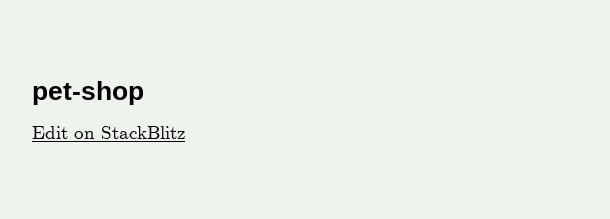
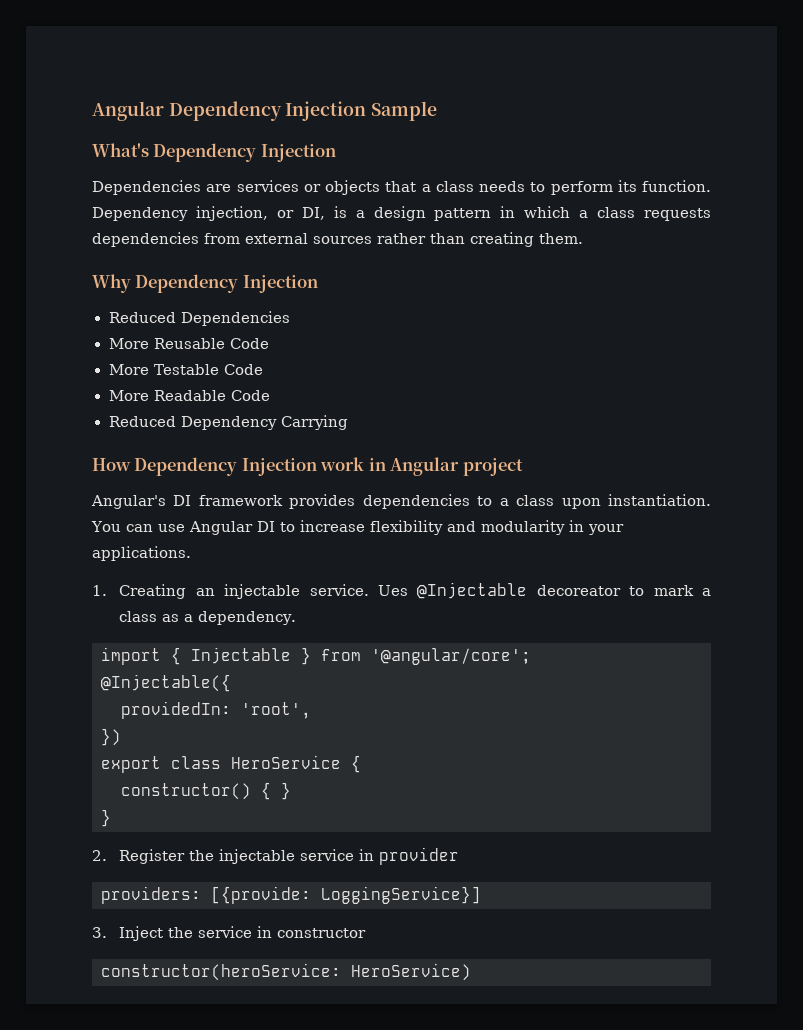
[32,81,144,105] [32,126,185,139] pet-shop // Edit on StackBlitz -> [92,101,438,121] [92,143,336,162] [92,180,711,195] [92,206,712,221] [92,232,583,247] [92,274,318,293] [108,311,290,326] [108,338,269,349] [108,364,264,375] [108,390,270,401] [108,415,348,430] [92,457,523,476] [91,494,712,509] [91,520,624,535] [92,546,191,561] [92,582,711,599] [119,611,297,625] [101,647,531,665] [101,674,231,692] [121,701,311,719] [101,728,121,746] [101,755,361,773] [121,782,291,800] [101,809,111,827] [92,847,460,865] [101,886,481,904] [92,926,367,941] [101,963,471,981] Angular Dependency Injection Sample // What's Dependency Injection // Dependencies are services or objects that a class needs to perform its function. Dependency injection, or DI, is a design pattern in which a class requests dependencies from external sources rather than creating them. // Why Dependency Injection // Reduced Dependencies // More Reusable Code // More Testable Code // More Readable Code // Reduced Dependency Carrying // How Dependency Injection work in Angular project // Angular's DI framework provides dependencies to a class upon instantiation. You can use Angular DI to increase flexibility and modularity in your applications. // 1. Creating an injectable service. Ues @Injectable decoreator to mark a class as a dependency. // import { Injectable } from '@angular/core'; // @Injectable({ // providedIn: 'root', // }) // export class HeroService { // constructor() { } // } // 2. Register the injectable service in provider // providers: [{provide: LoggingService}] // 3. Inject the service in constructor // constructor(heroService: HeroService)

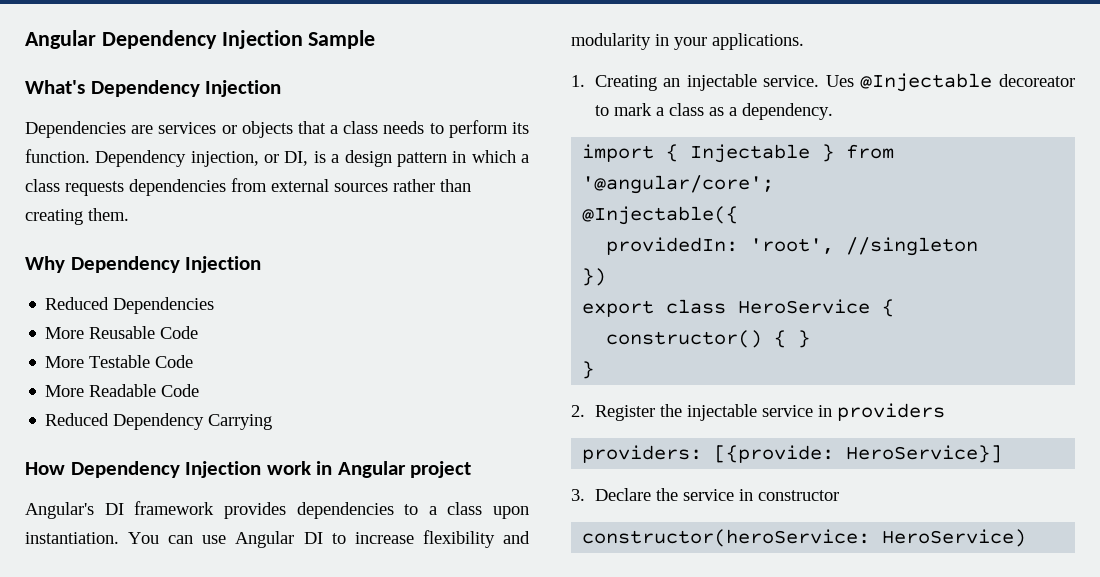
(311, 710) none -> [846,237,979,256] //singleton
[379,847,460,865] provider -> [836,403,945,421] providers
[321,886,481,904] LoggingService}] -> [846,445,1003,463] HeroService}]
[119,926,164,941] Inject -> [594,488,651,501] Declare

